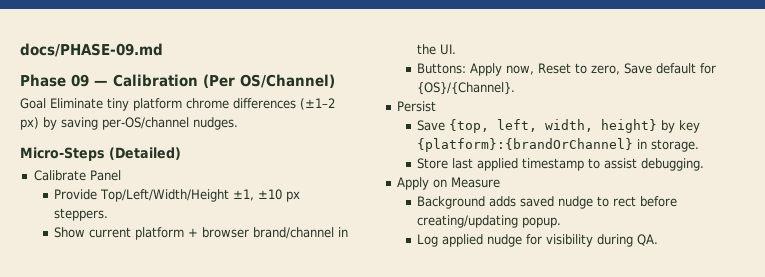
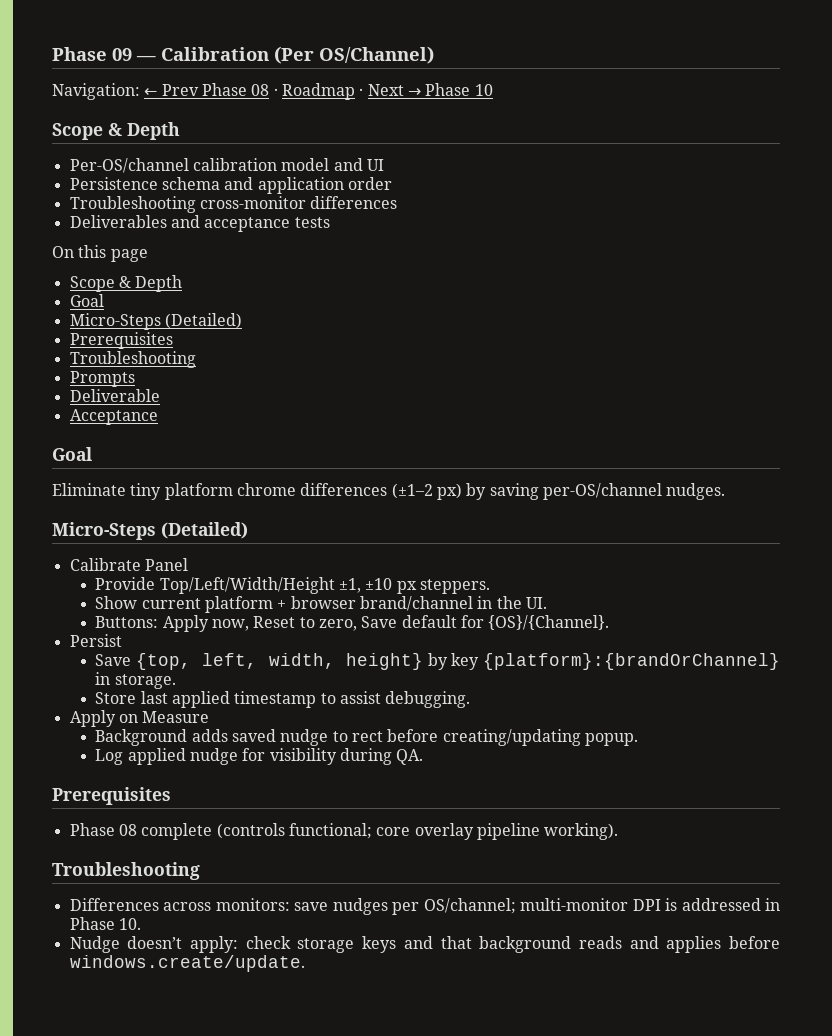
[20,43,163,57] docs/PHASE-09.md // -> (52, 54) none
[20,98,46,109] Goal -> [52,83,493,100] [52,122,180,140] [69,158,384,173] [69,177,392,194] [69,196,398,213] [69,215,330,232] [52,245,148,262] [69,275,183,292] [69,294,104,307] [69,313,242,330] [69,332,173,349] [69,351,196,368] [69,371,135,387] [69,389,160,402] [69,409,158,425] [52,447,92,461] Navigation: ← Prev Phase 08 · Roadmap · Next → Phase 10 // Scope & Depth // Per-OS/channel calibration model and UI // Persistence schema and application order // Troubleshooting cross-monitor differences // Deliverables and acceptance tests // On this page // Scope & Depth // Goal // Micro-Steps (Detailed) // Prerequisites // Troubleshooting // Prompts // Deliverable // Acceptance // Goal //
(658, 240) none -> [52,787,171,805] [69,823,619,840] [52,862,200,880] [69,898,780,915] [69,917,141,930] [69,936,781,953] [69,955,305,972] // Prerequisites // Phase 08 complete (controls functional; core overlay pipeline working). // Troubleshooting // Differences across monitors: save nudges per OS/channel; multi-monitor DPI is addressed in Phase 10. // Nudge doesn’t apply: check storage keys and that background reads and applies before windows.create/update.

